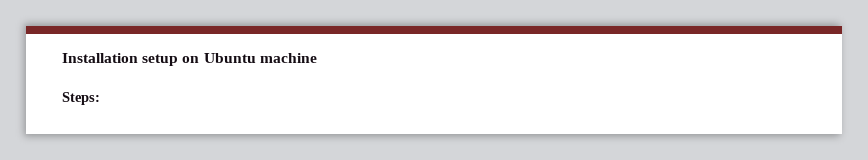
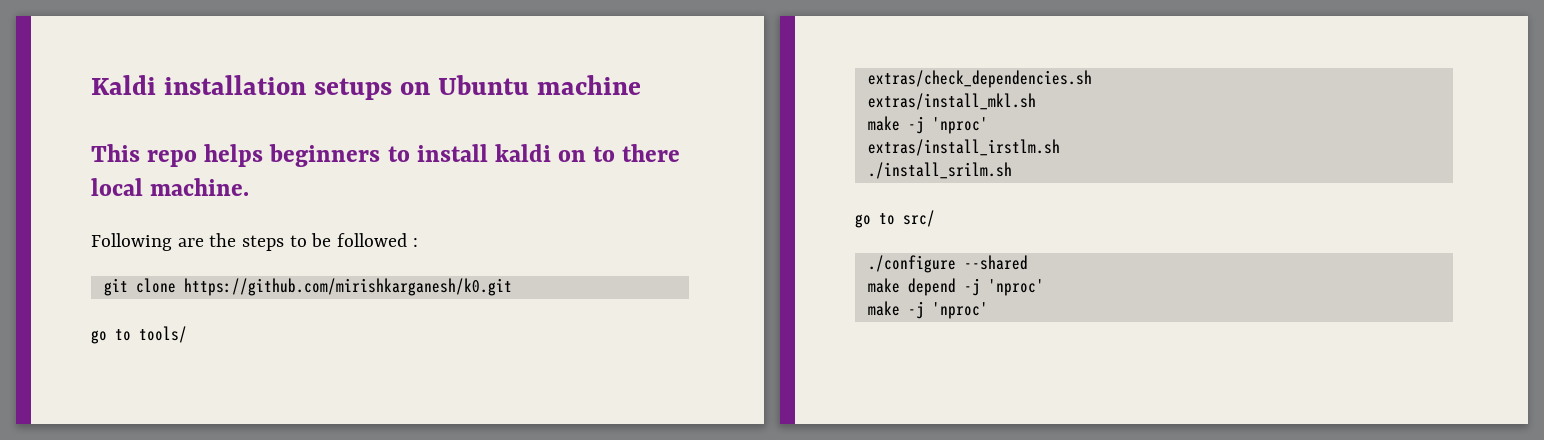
[62,53,179,66] Installation setup -> [91,75,392,100] Kaldi installation setups
[62,92,100,105] Steps: -> [91,144,681,167] [91,178,250,196] [91,233,418,251] [103,278,512,296] [91,326,187,344] [867,70,1092,88] [867,93,1036,110] [867,116,988,134] [867,139,1060,156] [867,162,1012,179] [855,210,935,228] [867,255,1028,273] [867,278,1044,296] [867,301,988,319] This repo helps beginners to install kaldi on to there local machine. // Following are the steps to be followed : // git clone https://github.com/mirishkarganesh/k0.git // go to tools/ // extras/check_dependencies.sh // extras/install_mkl.sh // make -j 'nproc' // extras/install_irstlm.sh // ./install_srilm.sh // go to src/ // ./configure --shared // make depend -j 'nproc' // make -j 'nproc'

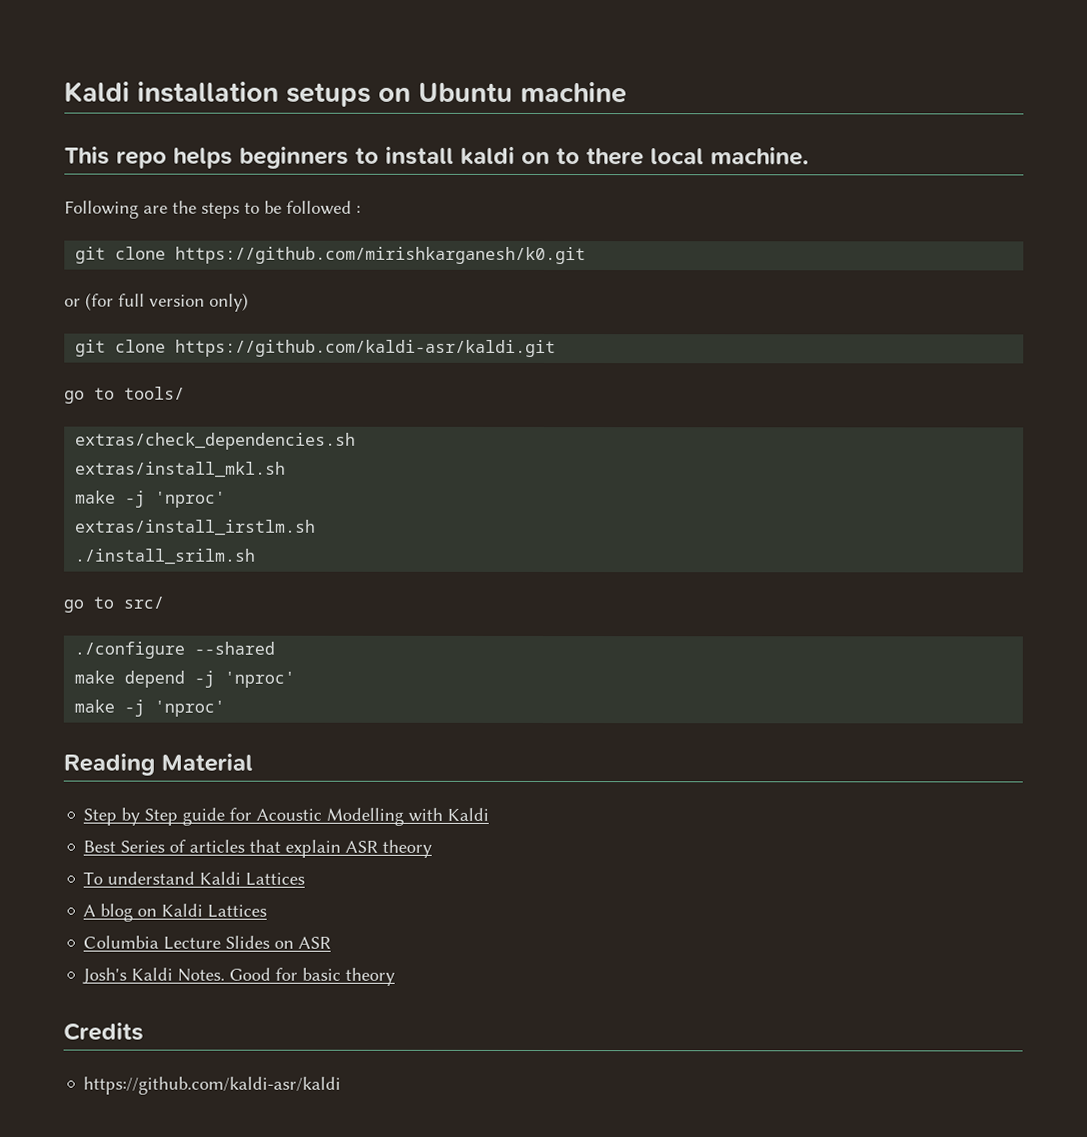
(512, 287) none -> [64,292,249,312] [75,339,557,358] // or (for full version only) // git clone https://github.com/kaldi-asr/kaldi.git
(988, 310) none -> [63,753,253,776] [83,807,490,826] [83,839,433,858] [83,871,306,886] [83,903,268,922] [83,935,332,950] [82,967,396,986] [63,1022,144,1041] [83,1076,342,1095] // Reading Material // Step by Step guide for Acoustic Modelling with Kaldi // Best Series of articles that explain ASR theory // To understand Kaldi Lattices // A blog on Kaldi Lattices // Columbia Lecture Slides on ASR // Josh's Kaldi Notes. Good for basic theory // Credits // https://github.com/kaldi-asr/kaldi

